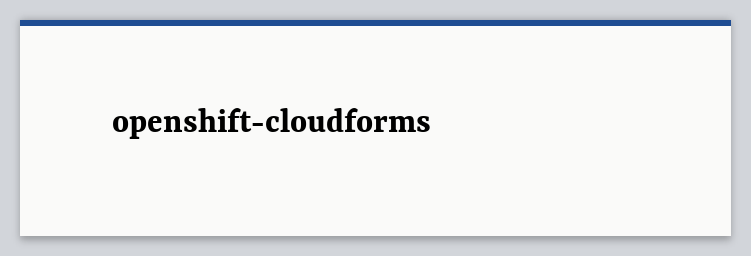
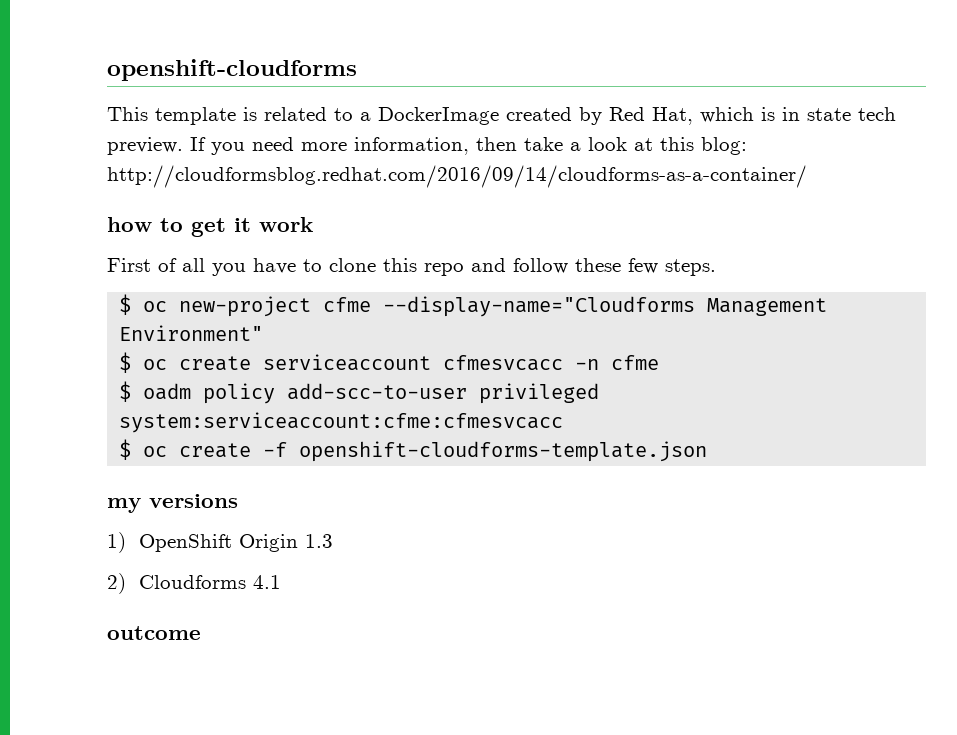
(431, 123) none -> [107,107,896,125] [107,137,747,155] [107,165,807,188] [107,217,313,237] [107,258,716,276] [119,294,828,317] [119,325,264,341] [119,352,660,373] [119,381,600,404] [119,412,564,433] [119,439,708,462] [107,494,238,513] [107,532,334,553] [107,573,282,594] [107,626,201,640] // This template is related to a DockerImage created by Red Hat, which is in state tech preview. If you need more information, then take a look at this blog: http://cloudformsblog.redhat.com/2016/09/14/cloudforms-as-a-container/ // how to get it work // First of all you have to clone this repo and follow these few steps. // $ oc new-project cfme --display-name="Cloudforms Management Environment" // $ oc create serviceaccount cfmesvcacc -n cfme // $ oadm policy add-scc-to-user privileged system:serviceaccount:cfme:cfmesvcacc // $ oc create -f openshift-cloudforms-template.json // my versions // 1) OpenShift Origin 1.3 // 2) Cloudforms 4.1 // outcome

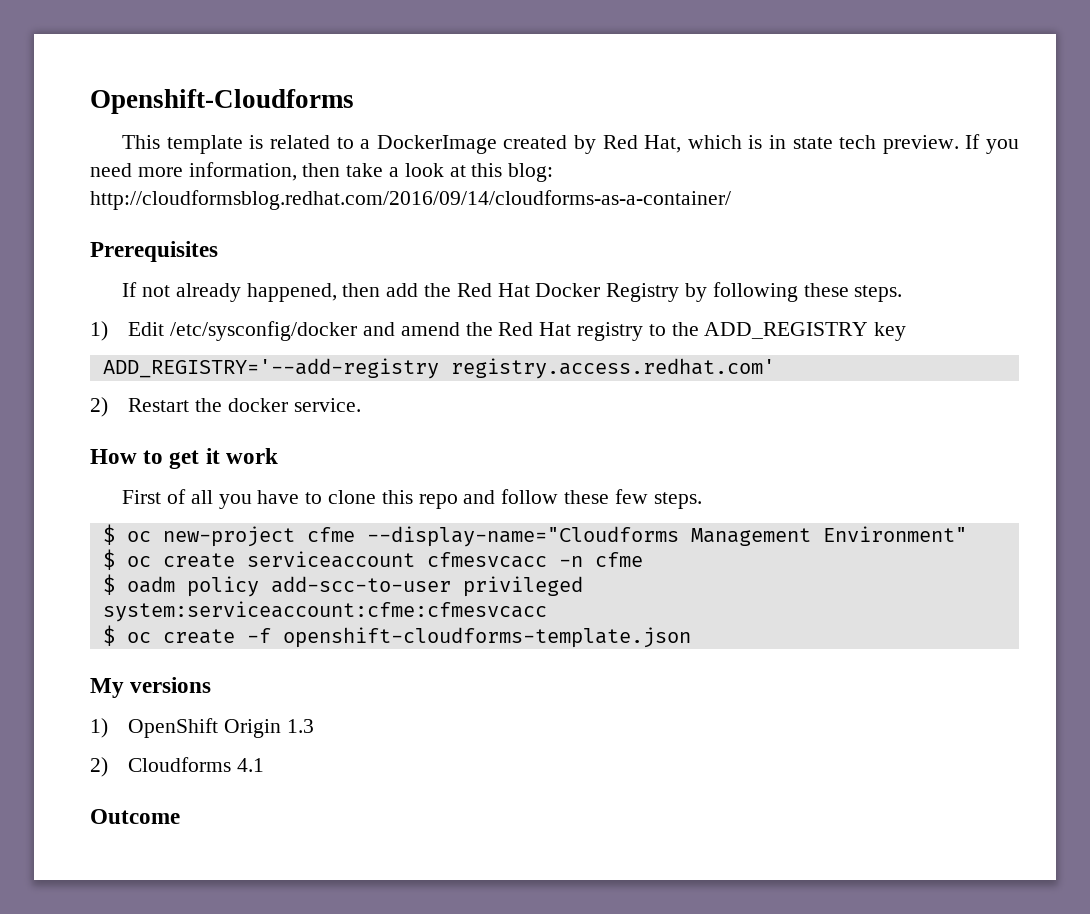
[107,59,357,81] openshift-cloudforms -> [90,89,354,114] Openshift-Cloudforms
[107,217,152,232] how -> [90,241,218,262] [122,282,903,302] [90,321,907,341] [102,358,775,379] [90,397,361,417] [90,449,137,464] Prerequisites // If not already happened, then add the Red Hat Docker Registry by following these steps. // 1) Edit /etc/sysconfig/docker and amend the Red Hat registry to the ADD_REGISTRY key // ADD_REGISTRY='--add-registry registry.access.redhat.com' // 2) Restart the docker service. // How
[107,498,141,513] my -> [90,678,124,698] My
[107,626,201,640] outcome -> [90,809,180,824] Outcome

